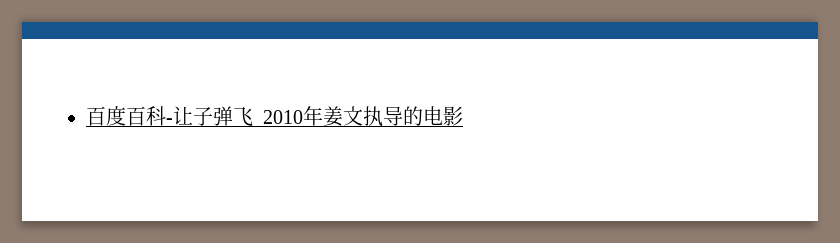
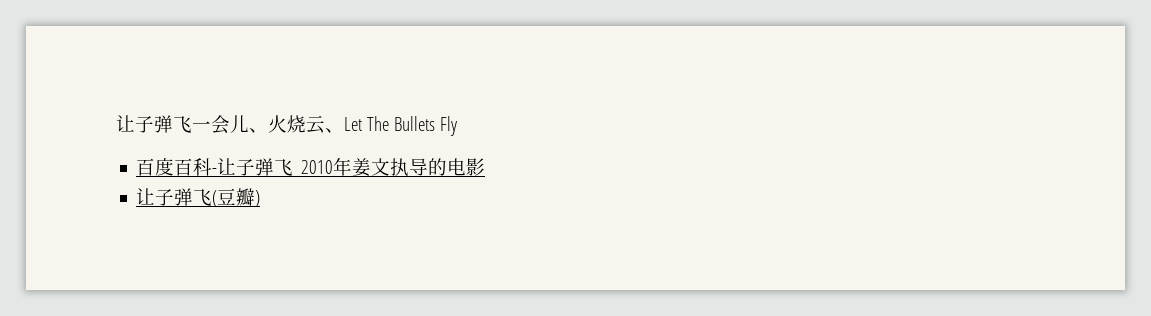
(86, 116) none -> [116,115,457,136] 让子弹飞一会儿、火烧云、Let The Bullets Fly //
(463, 116) none -> [136,188,261,207] // 让子弹飞(豆瓣)

